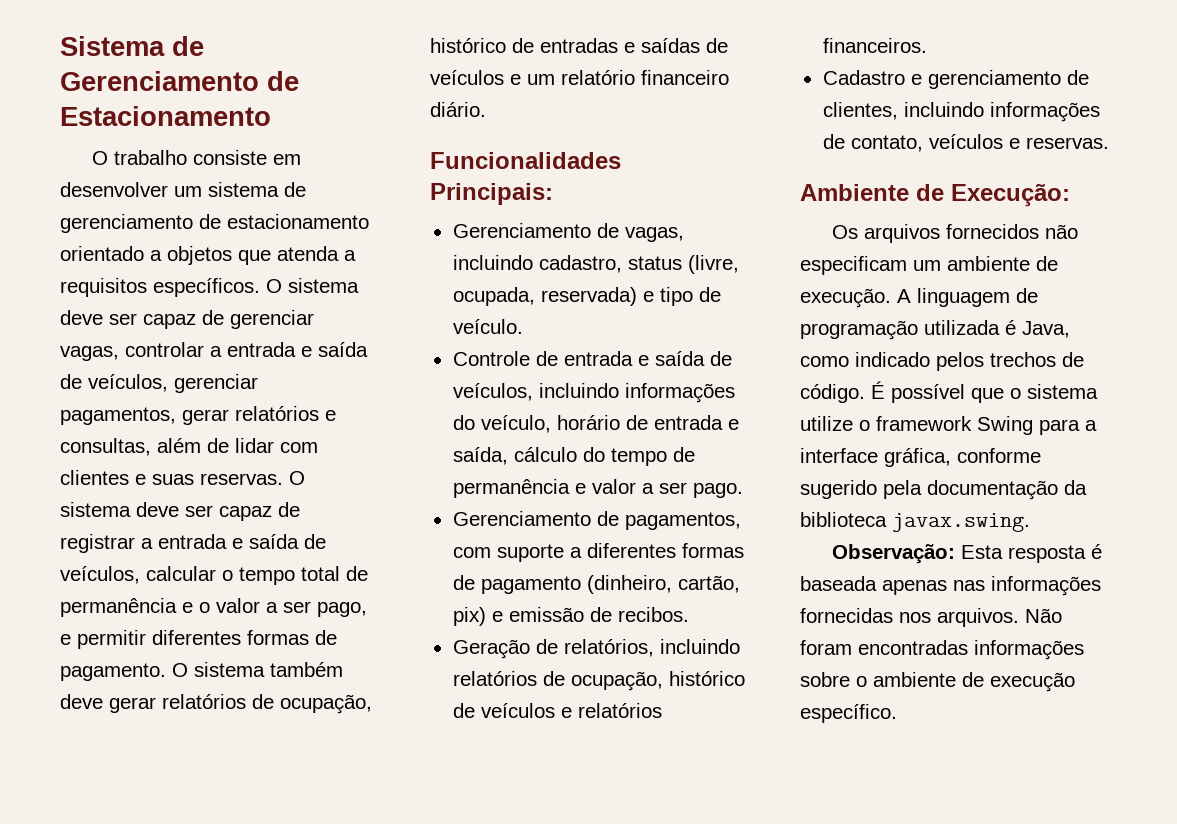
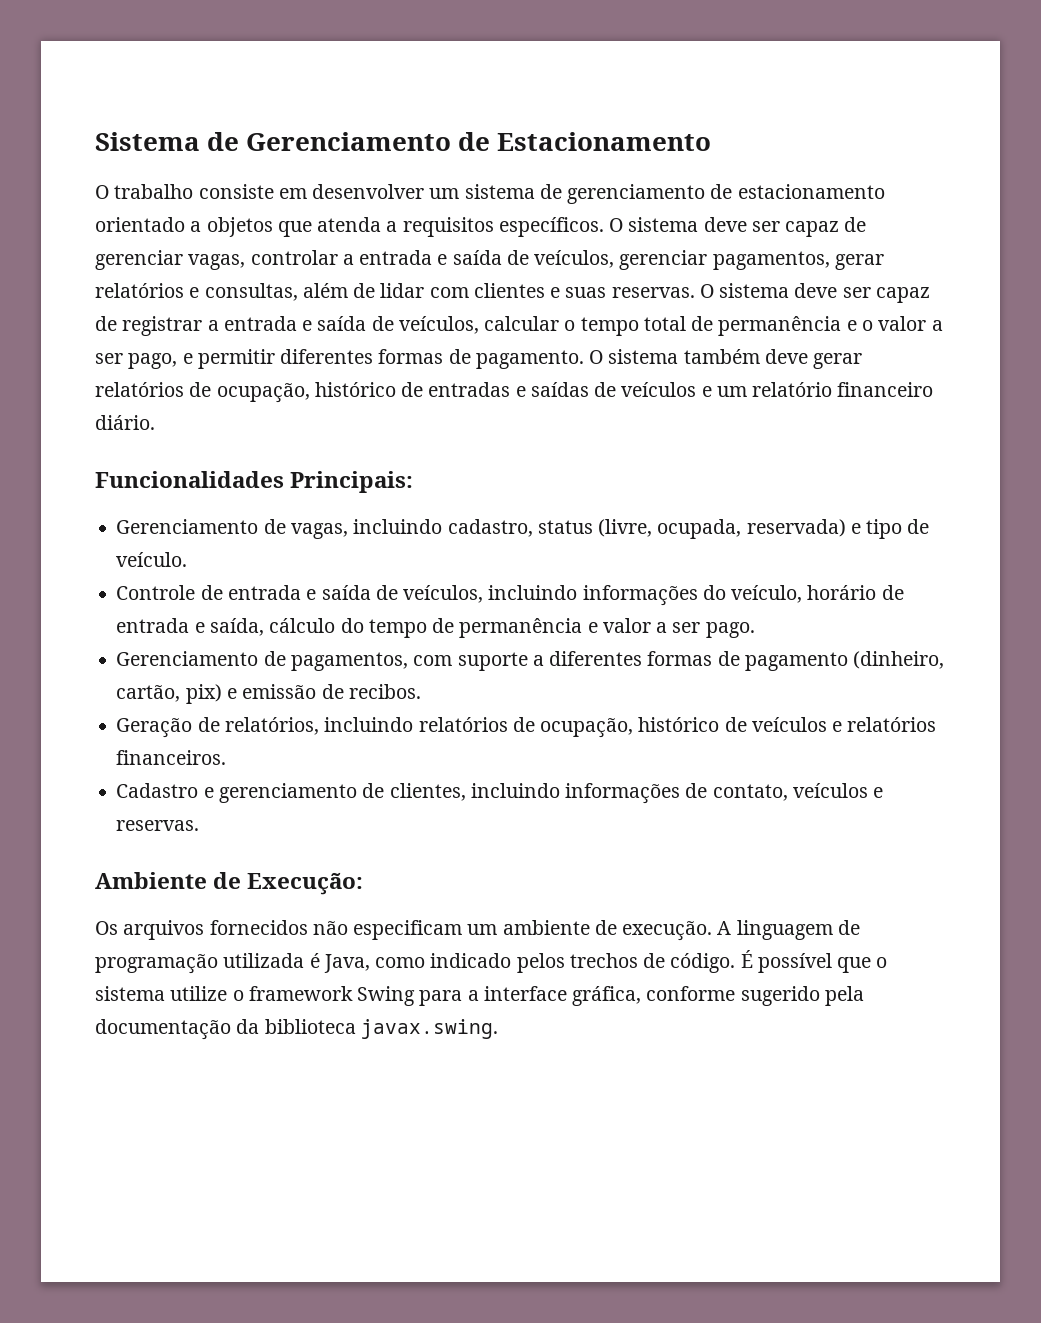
[831,544,1102,564] [800,576,1101,596] [800,608,1062,627] [800,640,1084,660] [800,672,1075,692] [800,704,897,723] // Observação: Esta resposta é baseada apenas nas informações fornecidas nos arquivos. Não foram encontradas informações sobre o ambiente de execução específico. -> (498, 1029) none

